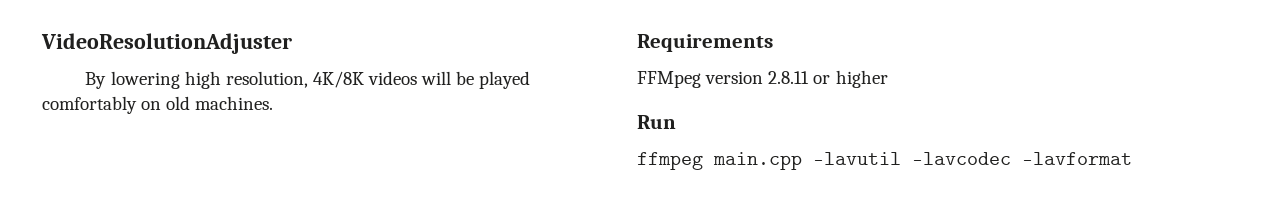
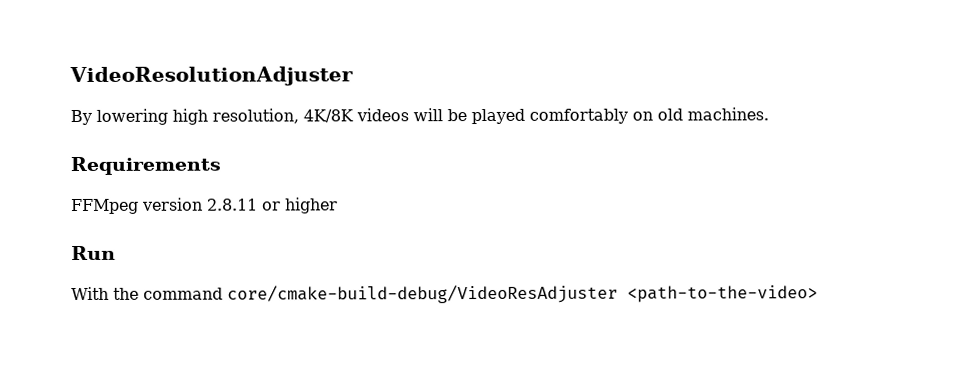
[637,152,1132,170] ffmpeg main.cpp -lavutil -lavcodec -lavformat -> [71,284,818,304] With the command core/cmake-build-debug/VideoResAdjuster <path-to-the-video>

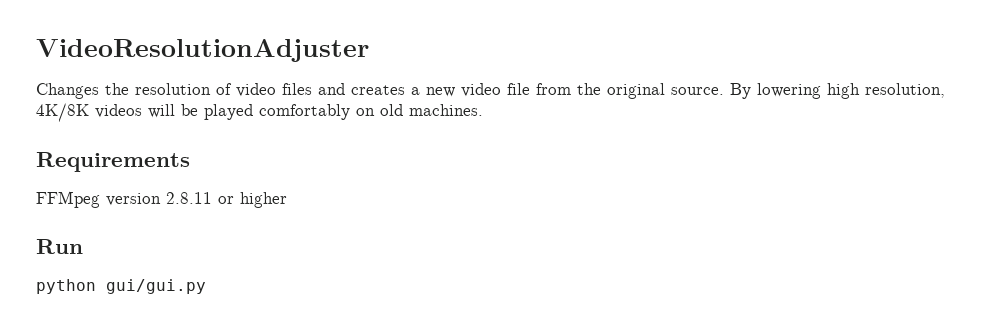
(353, 76) none -> [36,83,724,99] Changes the resolution of video files and creates a new video file from the original source.
[71,284,818,304] With the command core/cmake-build-debug/VideoResAdjuster <path-to-the-video> -> [36,279,206,294] python gui/gui.py

